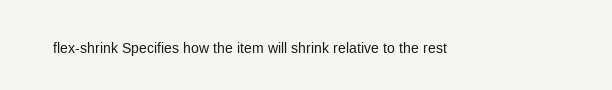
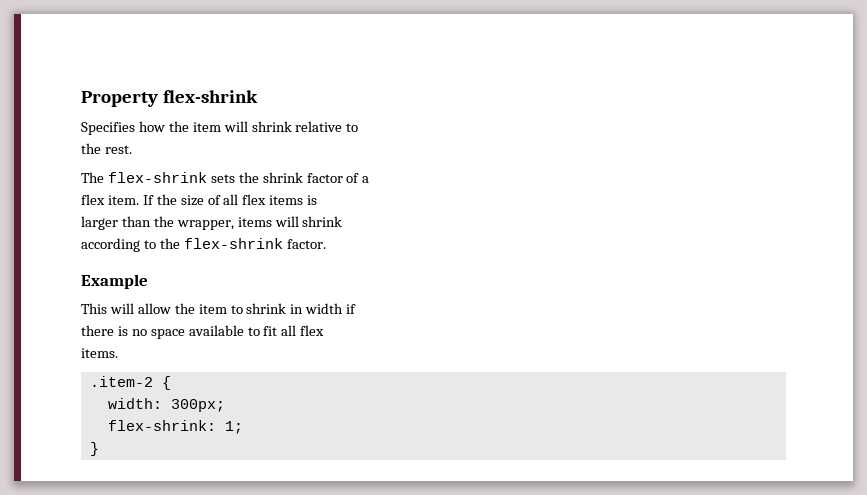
[53,42,119,53] flex-shrink -> [81,90,258,107] Property flex-shrink //
[399,42,447,53] the rest -> [81,143,132,154] [81,172,370,183] [81,194,318,206] [81,216,343,230] [81,238,326,252] [81,274,148,289] [81,303,357,314] [81,325,325,339] [81,348,118,358] [89,376,171,390] [107,398,225,412] [107,420,243,434] [89,442,99,456] // the rest. // The flex-shrink sets the shrink factor of a // flex item. If the size of all flex items is // larger than the wrapper, items will shrink // according to the flex-shrink factor. // Example // This will allow the item to shrink in width if // there is no space available to fit all flex // items. // .item-2 { // width: 300px; // flex-shrink: 1; // }

